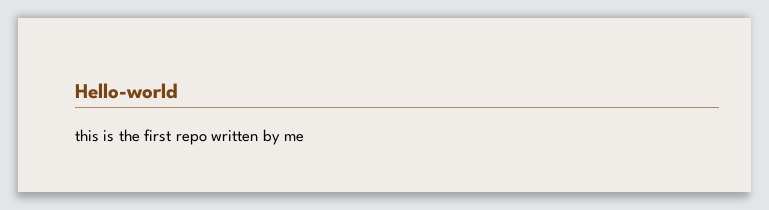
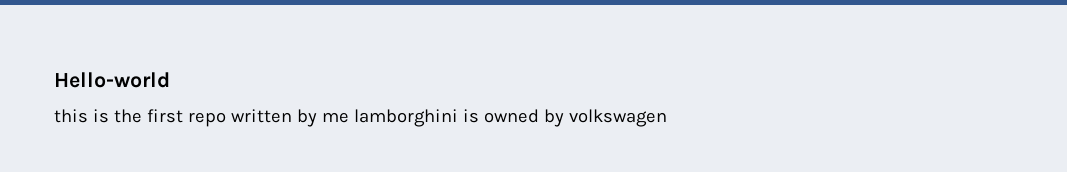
(305, 138) none -> [353,109,667,127] lamborghini is owned by volkswagen

